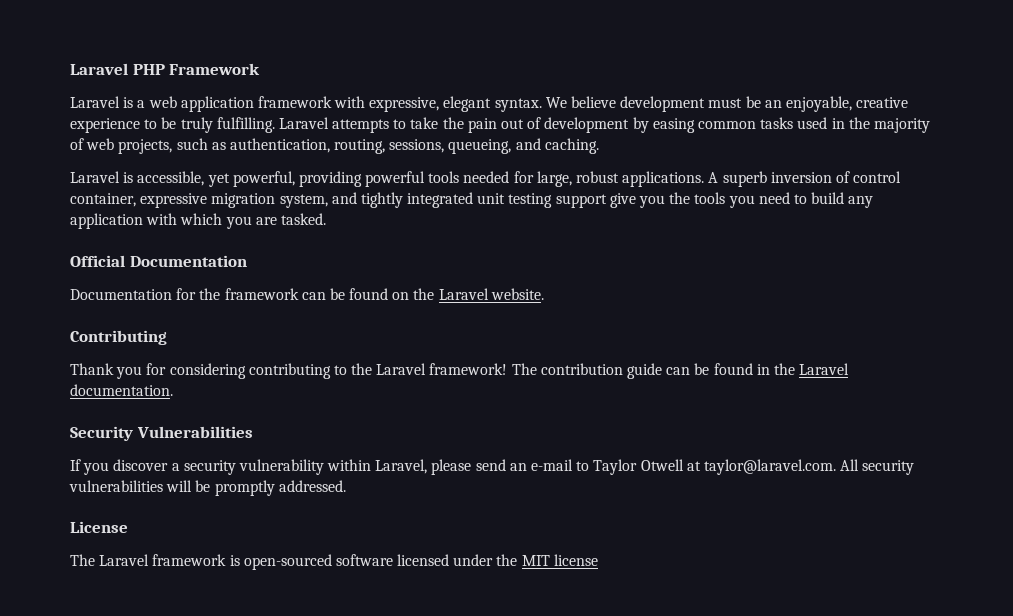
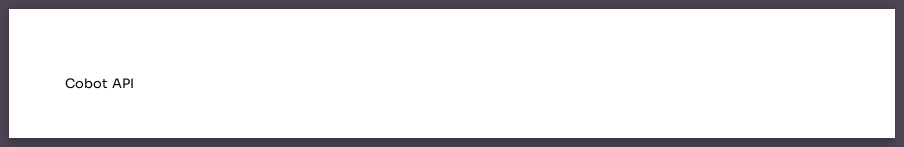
[70,63,261,75] [70,96,909,112] [70,117,930,133] [70,138,599,154] [70,171,902,187] [70,192,874,208] [70,213,326,229] [70,255,247,267] [70,288,544,300] [70,330,167,345] [70,363,850,379] [70,384,173,396] [70,426,253,441] [70,459,915,475] [69,480,346,496] [70,521,128,533] [70,554,598,570] Laravel PHP Framework // Laravel is a web application framework with expressive, elegant syntax. We believe development must be an enjoyable, creative experience to be truly fulfilling. Laravel attempts to take the pain out of development by easing common tasks used in the majority of web projects, such as authentication, routing, sessions, queueing, and caching. // Laravel is accessible, yet powerful, providing powerful tools needed for large, robust applications. A superb inversion of control container, expressive migration system, and tightly integrated unit testing support give you the tools you need to build any application with which you are tasked. // Official Documentation // Documentation for the framework can be found on the Laravel website. // Contributing // Thank you for considering contributing to the Laravel framework! The contribution guide can be found in the Laravel documentation. // Security Vulnerabilities // If you discover a security vulnerability within Laravel, please send an e-mail to Taylor Otwell at taylor@laravel.com. All security vulnerabilities will be promptly addressed. // License // The Laravel framework is open-sourced software licensed under the MIT license -> [65,78,134,89] Cobot API

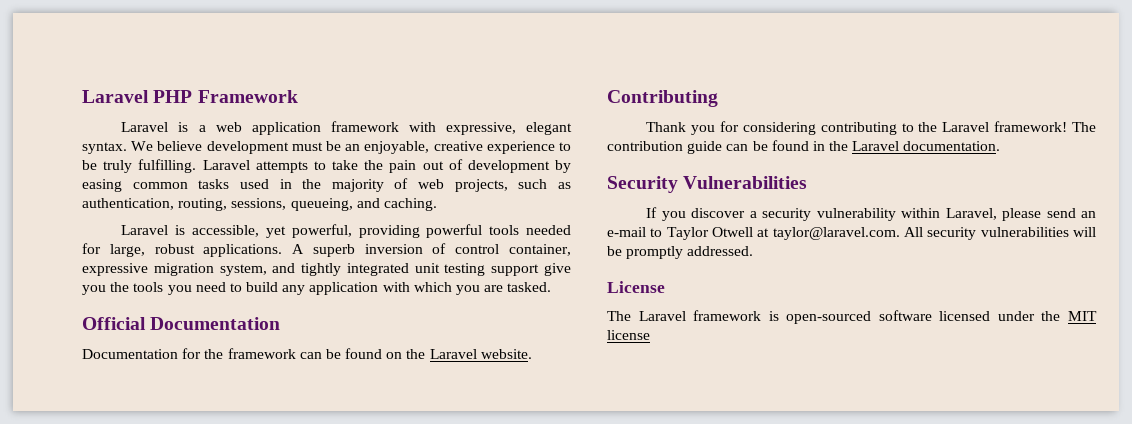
[65,78,134,89] Cobot API -> [82,90,298,103] [121,121,572,135] [82,141,571,154] [82,159,572,173] [82,178,571,192] [82,198,437,211] [121,224,571,238] [82,243,571,257] [82,263,571,276] [82,282,552,295] [82,317,281,330] [82,348,532,359] [607,90,718,107] [646,121,1096,135] [607,140,1001,154] [607,176,808,193] [646,207,1096,221] [607,227,1096,240] [607,246,754,259] [607,281,665,293] [607,310,1097,324] [607,330,650,340] Laravel PHP Framework // Laravel is a web application framework with expressive, elegant syntax. We believe development must be an enjoyable, creative experience to be truly fulfilling. Laravel attempts to take the pain out of development by easing common tasks used in the majority of web projects, such as authentication, routing, sessions, queueing, and caching. // Laravel is accessible, yet powerful, providing powerful tools needed for large, robust applications. A superb inversion of control container, expressive migration system, and tightly integrated unit testing support give you the tools you need to build any application with which you are tasked. // Official Documentation // Documentation for the framework can be found on the Laravel website. // Contributing // Thank you for considering contributing to the Laravel framework! The contribution guide can be found in the Laravel documentation. // Security Vulnerabilities // If you discover a security vulnerability within Laravel, please send an e-mail to Taylor Otwell at taylor@laravel.com. All security vulnerabilities will be promptly addressed. // License // The Laravel framework is open-sourced software licensed under the MIT license

